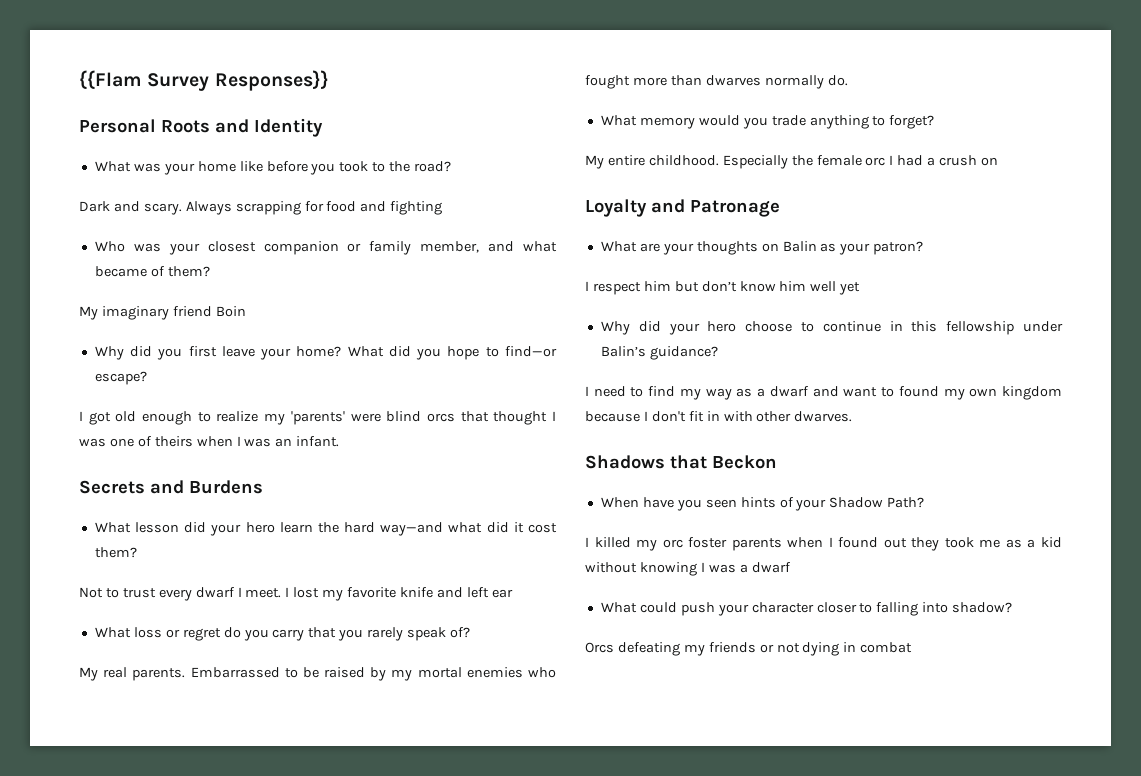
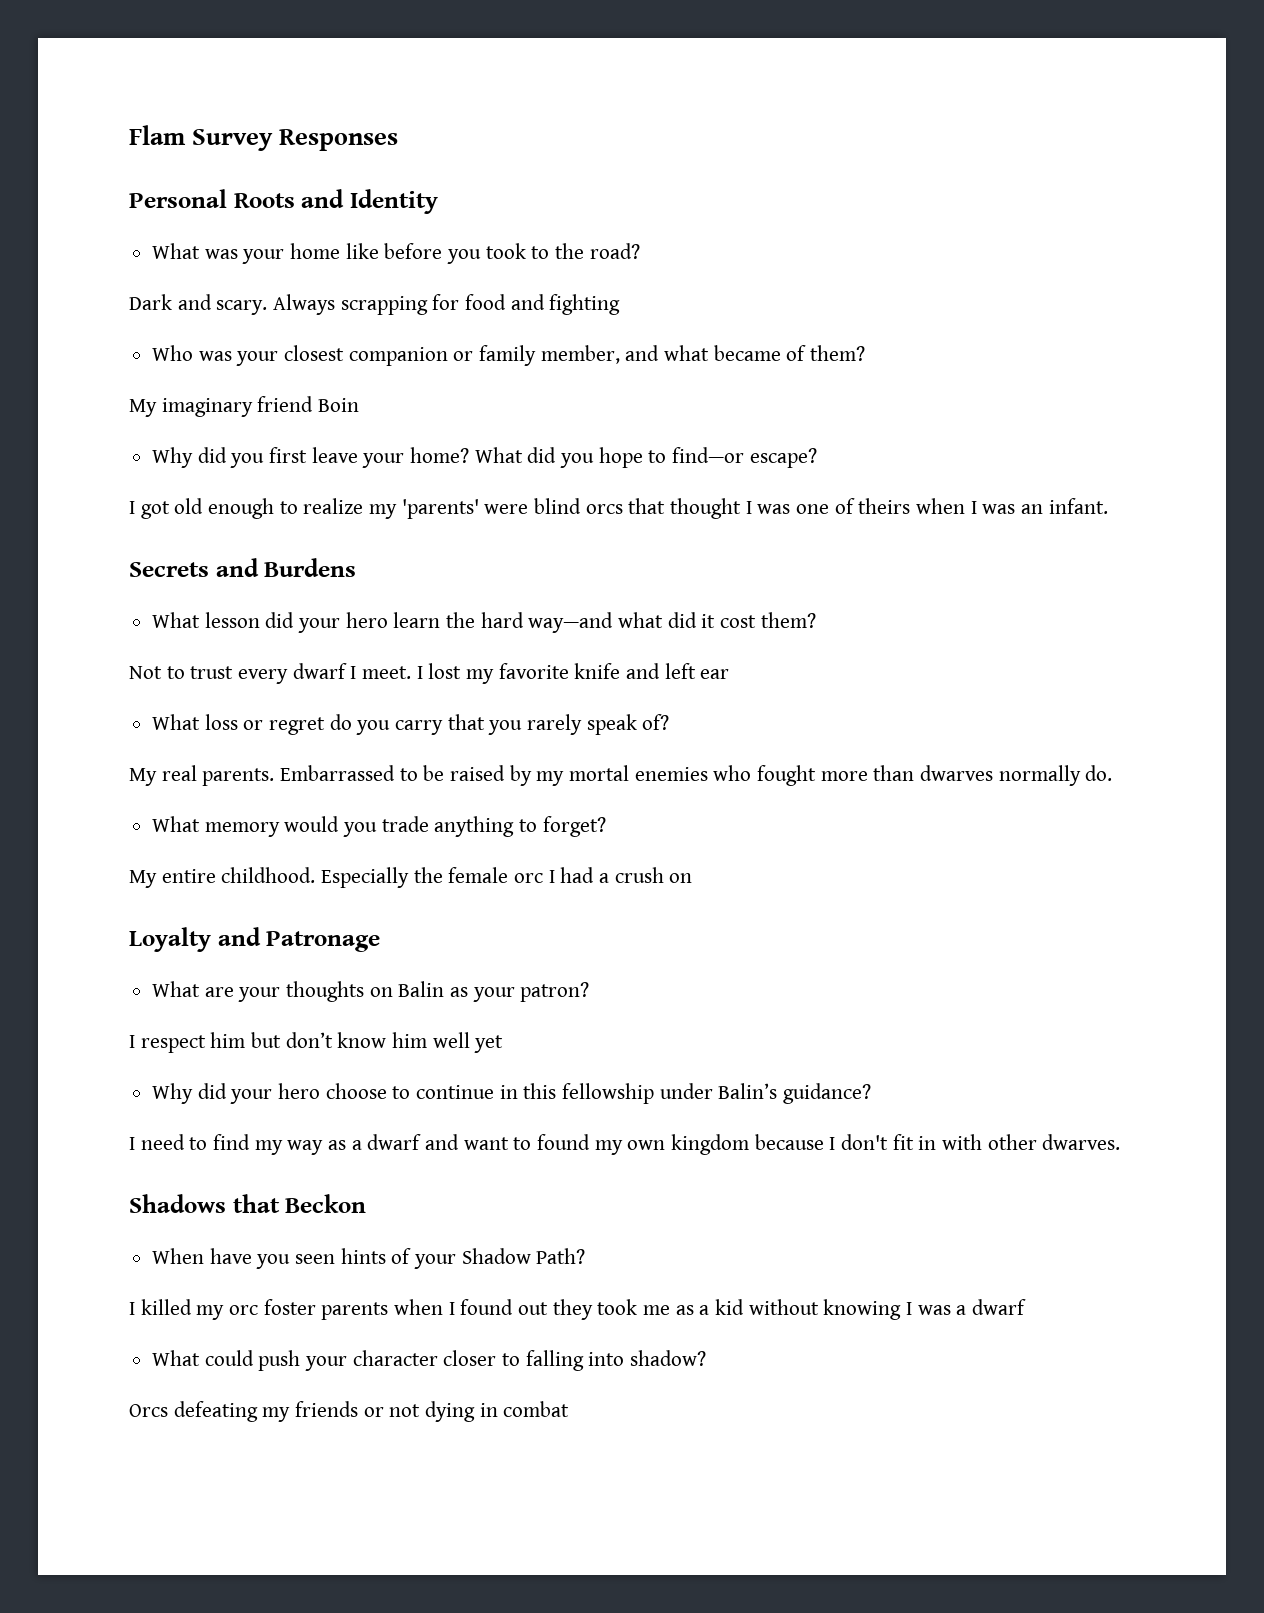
[79,70,329,91] {{Flam Survey Responses}} -> [129,125,398,151] Flam Survey Responses

